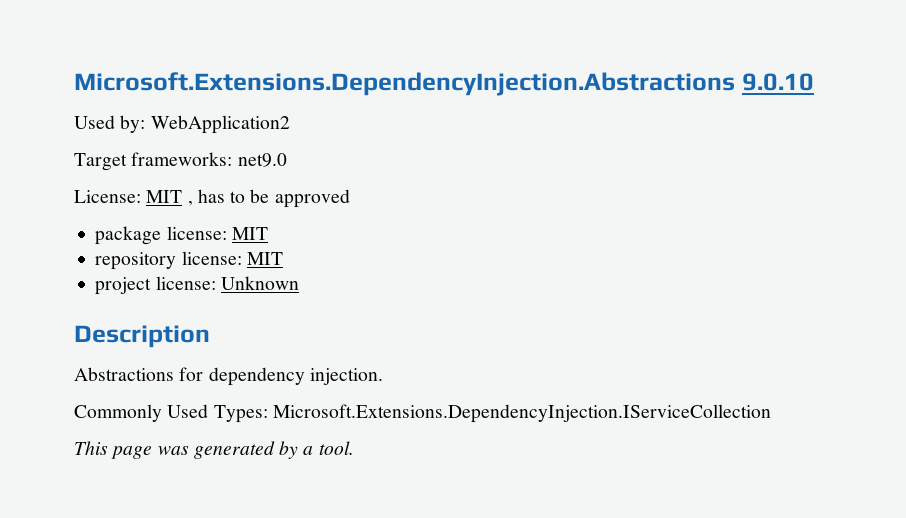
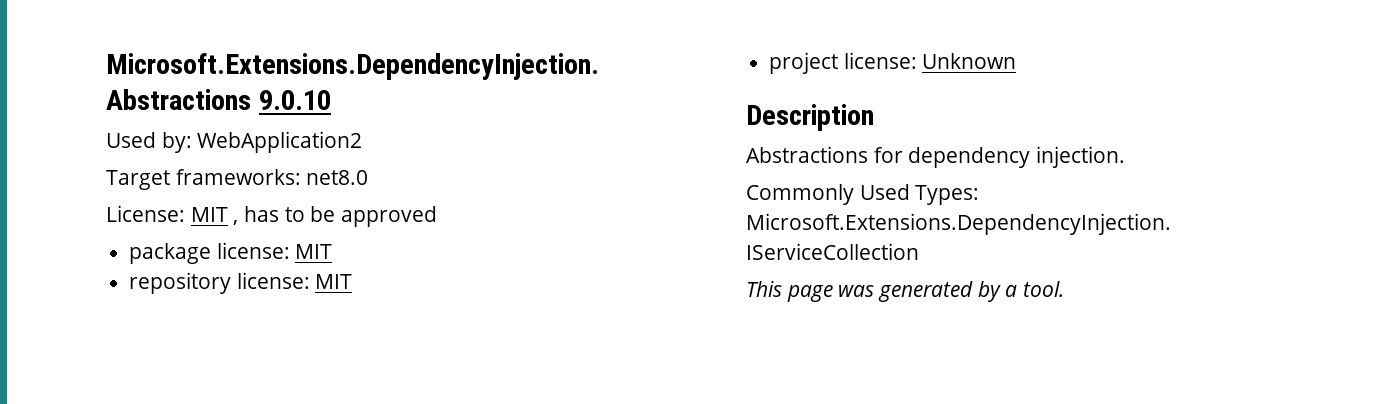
[237,153,287,167] net9.0 -> [306,170,369,185] net8.0

